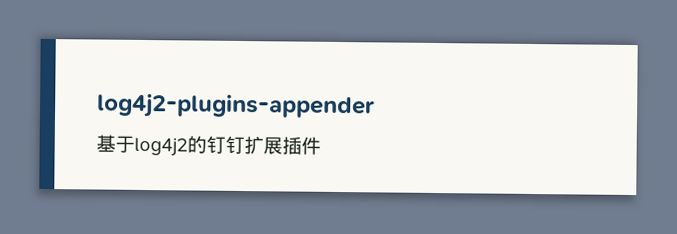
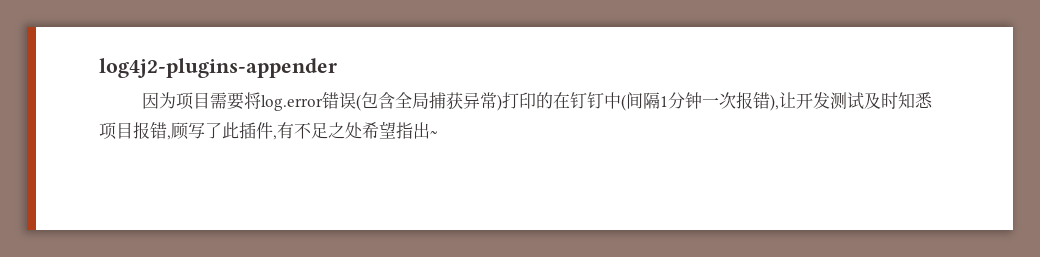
[96,134,321,157] 基于log4j2的钉钉扩展插件 -> [141,92,933,111] [99,121,438,140] 因为项目需要将log.error错误(包含全局捕获异常)打印的在钉钉中(间隔1分钟一次报错),让开发测试及时知悉项目报错,顾写了此插件,有不足之处希望指出~

